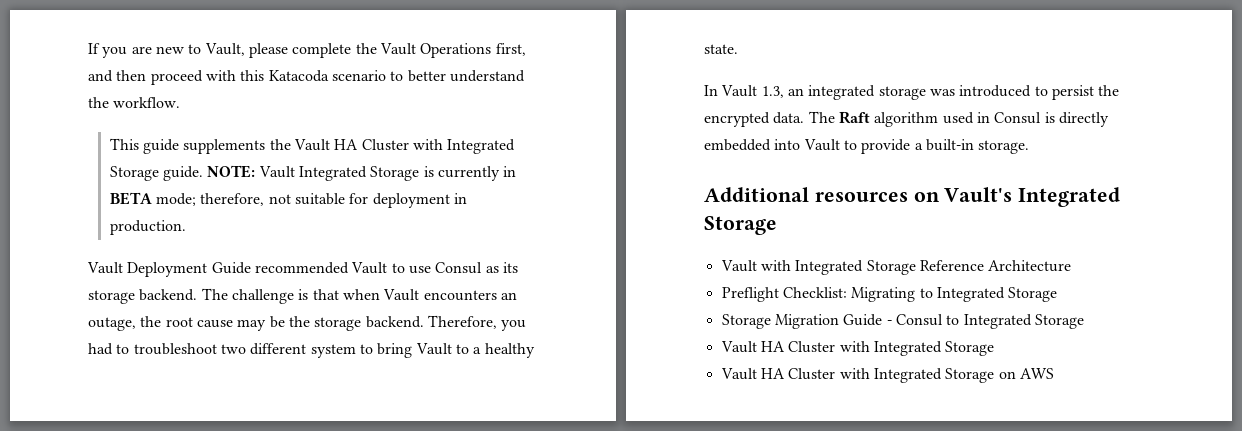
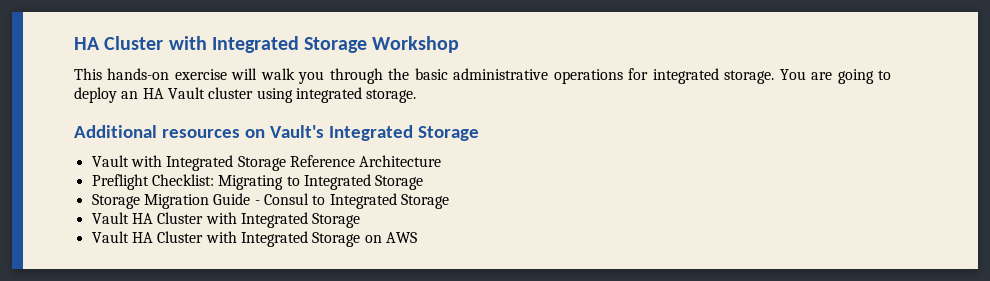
[88,43,526,58] [88,70,525,85] [88,97,181,108] [109,138,516,154] [109,165,517,181] [109,192,467,208] [109,220,186,235] [87,262,518,277] [88,288,517,304] [88,315,527,331] [88,343,535,358] [704,44,738,54] [704,85,1120,100] [704,111,1109,127] [704,139,974,154] If you are new to Vault, please complete the Vault Operations first, and then proceed with this Katacoda scenario to better understand the workflow. // This guide supplements the Vault HA Cluster with Integrated Storage guide. NOTE: Vault Integrated Storage is currently in BETA mode; therefore, not suitable for deployment in production. // Vault Deployment Guide recommended Vault to use Consul as its storage backend. The challenge is that when Vault encounters an outage, the root cause may be the storage backend. Therefore, you had to troubleshoot two different system to bring Vault to a healthy state. // In Vault 1.3, an integrated storage was introduced to persist the encrypted data. The Raft algorithm used in Consul is directly embedded into Vault to provide a built-in -> [74,36,460,53] [74,68,892,84] [74,87,362,103] HA Cluster with Integrated Storage Workshop // This hands-on exercise will walk you through the basic administrative operations for integrated storage. You are going to deploy an HA Vault cluster using integrated

